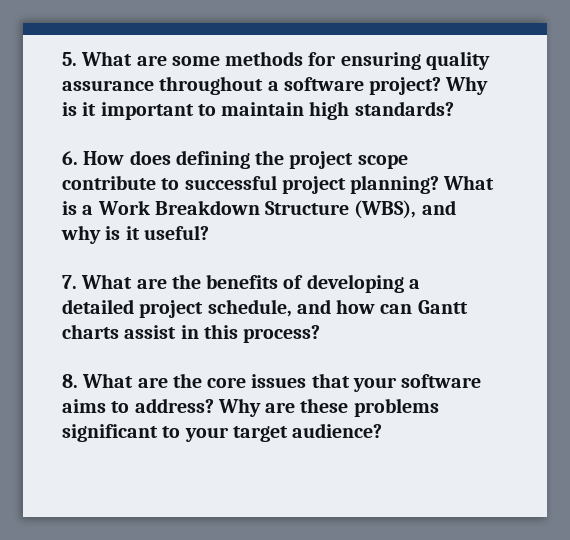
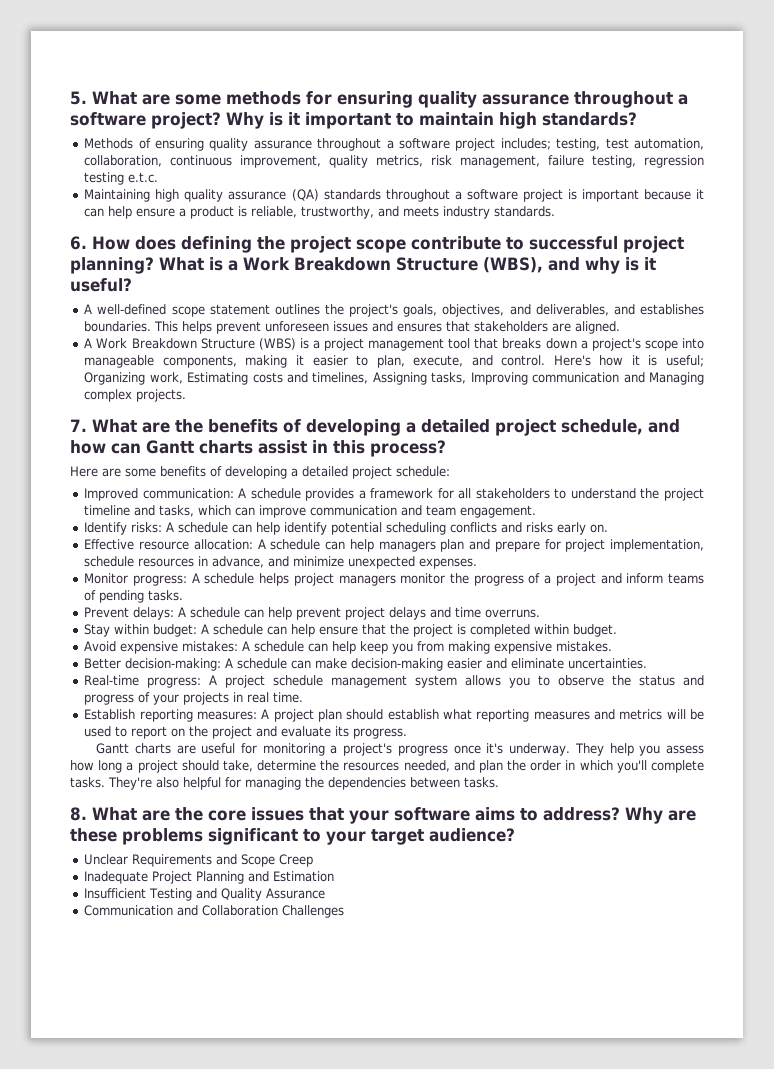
(454, 108) none -> [84,138,704,151] [84,155,705,168] [84,172,159,185] [84,189,705,202] [84,206,556,219] // Methods of ensuring quality assurance throughout a software project includes; testing, test automation, collaboration, continuous improvement, quality metrics, risk management, failure testing, regression testing e.t.c. // Maintaining high quality assurance (QA) standards throughout a software project is important because it can help ensure a product is reliable, trustworthy, and meets industry standards.
(209, 232) none -> [84,304,704,317] [84,321,621,334] [84,338,704,351] [84,355,704,368] [84,372,704,385] [84,389,187,402] // A well-defined scope statement outlines the project's goals, objectives, and deliverables, and establishes boundaries. This helps prevent unforeseen issues and ensures that stakeholders are aligned. // A Work Breakdown Structure (WBS) is a project management tool that breaks down a project's scope into manageable components, making it easier to plan, execute, and control. Here's how it is useful; Organizing work, Estimating costs and timelines, Assigning tasks, Improving communication and Managing complex projects.
(321, 334) none -> [70,466,450,479] [84,488,704,501] [84,505,537,518] [84,522,609,535] [84,539,704,552] [84,556,478,569] [84,573,704,586] [84,590,184,603] [84,607,541,620] [84,624,618,637] [84,641,613,654] [84,658,648,671] [84,675,704,688] [84,692,304,705] [84,709,704,722] [84,726,408,739] [96,743,705,756] [70,760,704,773] [70,777,499,790] // Here are some benefits of developing a detailed project schedule: // Improved communication: A schedule provides a framework for all stakeholders to understand the project timeline and tasks, which can improve communication and team engagement. // Identify risks: A schedule can help identify potential scheduling conflicts and risks early on. // Effective resource allocation: A schedule can help managers plan and prepare for project implementation, schedule resources in advance, and minimize unexpected expenses. // Monitor progress: A schedule helps project managers monitor the progress of a project and inform teams of pending tasks. // Prevent delays: A schedule can help prevent project delays and time overruns. // Stay within budget: A schedule can help ensure that the project is completed within budget. // Avoid expensive mistakes: A schedule can help keep you from making expensive mistakes. // Better decision-making: A schedule can make decision-making easier and eliminate uncertainties. // Real-time progress: A project schedule management system allows you to observe the status and progress of your projects in real time. // Establish reporting measures: A project plan should establish what reporting measures and metrics will be used to report on the project and evaluate its progress. // Gantt charts are useful for monitoring a project's progress once it's underway. They help you assess how long a project should take, determine the resources needed, and plan the order in which you'll complete tasks. They're also helpful for managing the dependencies between tasks.
(383, 430) none -> [84,854,314,867] [84,871,335,884] [84,888,326,901] [84,905,345,918] // Unclear Requirements and Scope Creep // Inadequate Project Planning and Estimation // Insufficient Testing and Quality Assurance // Communication and Collaboration Challenges

